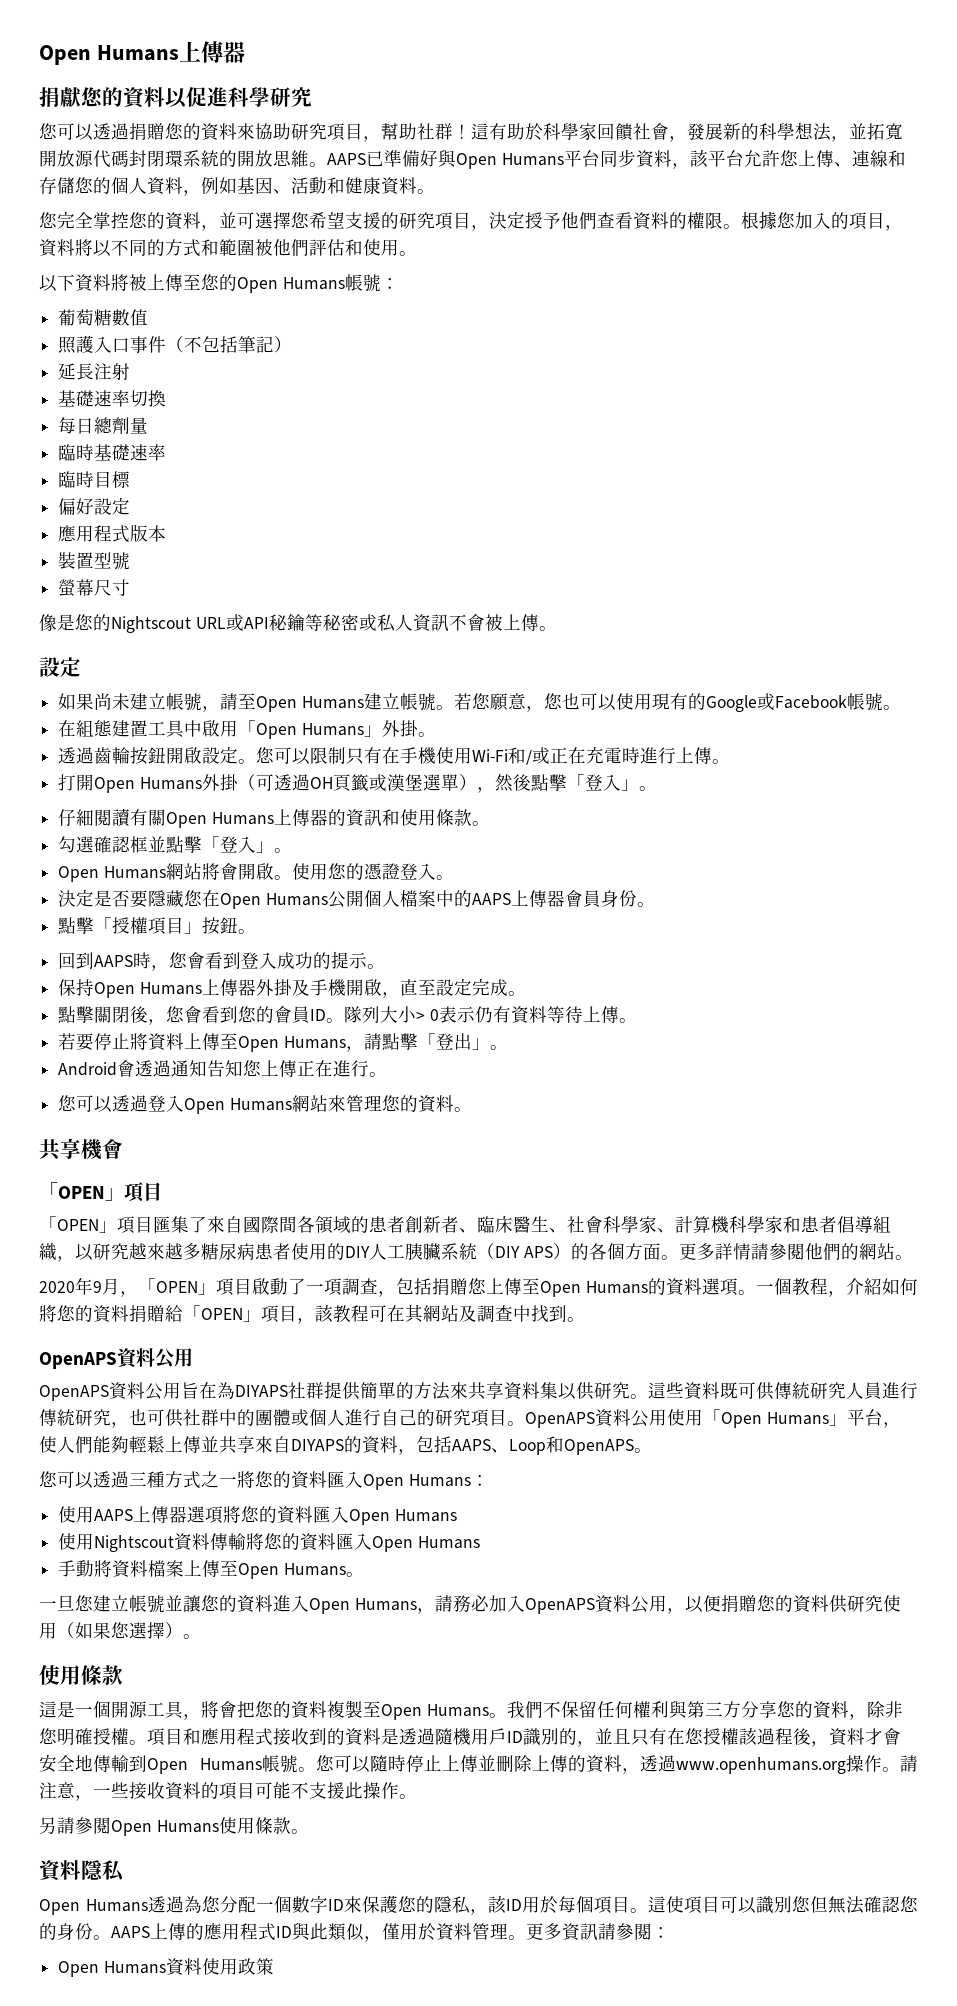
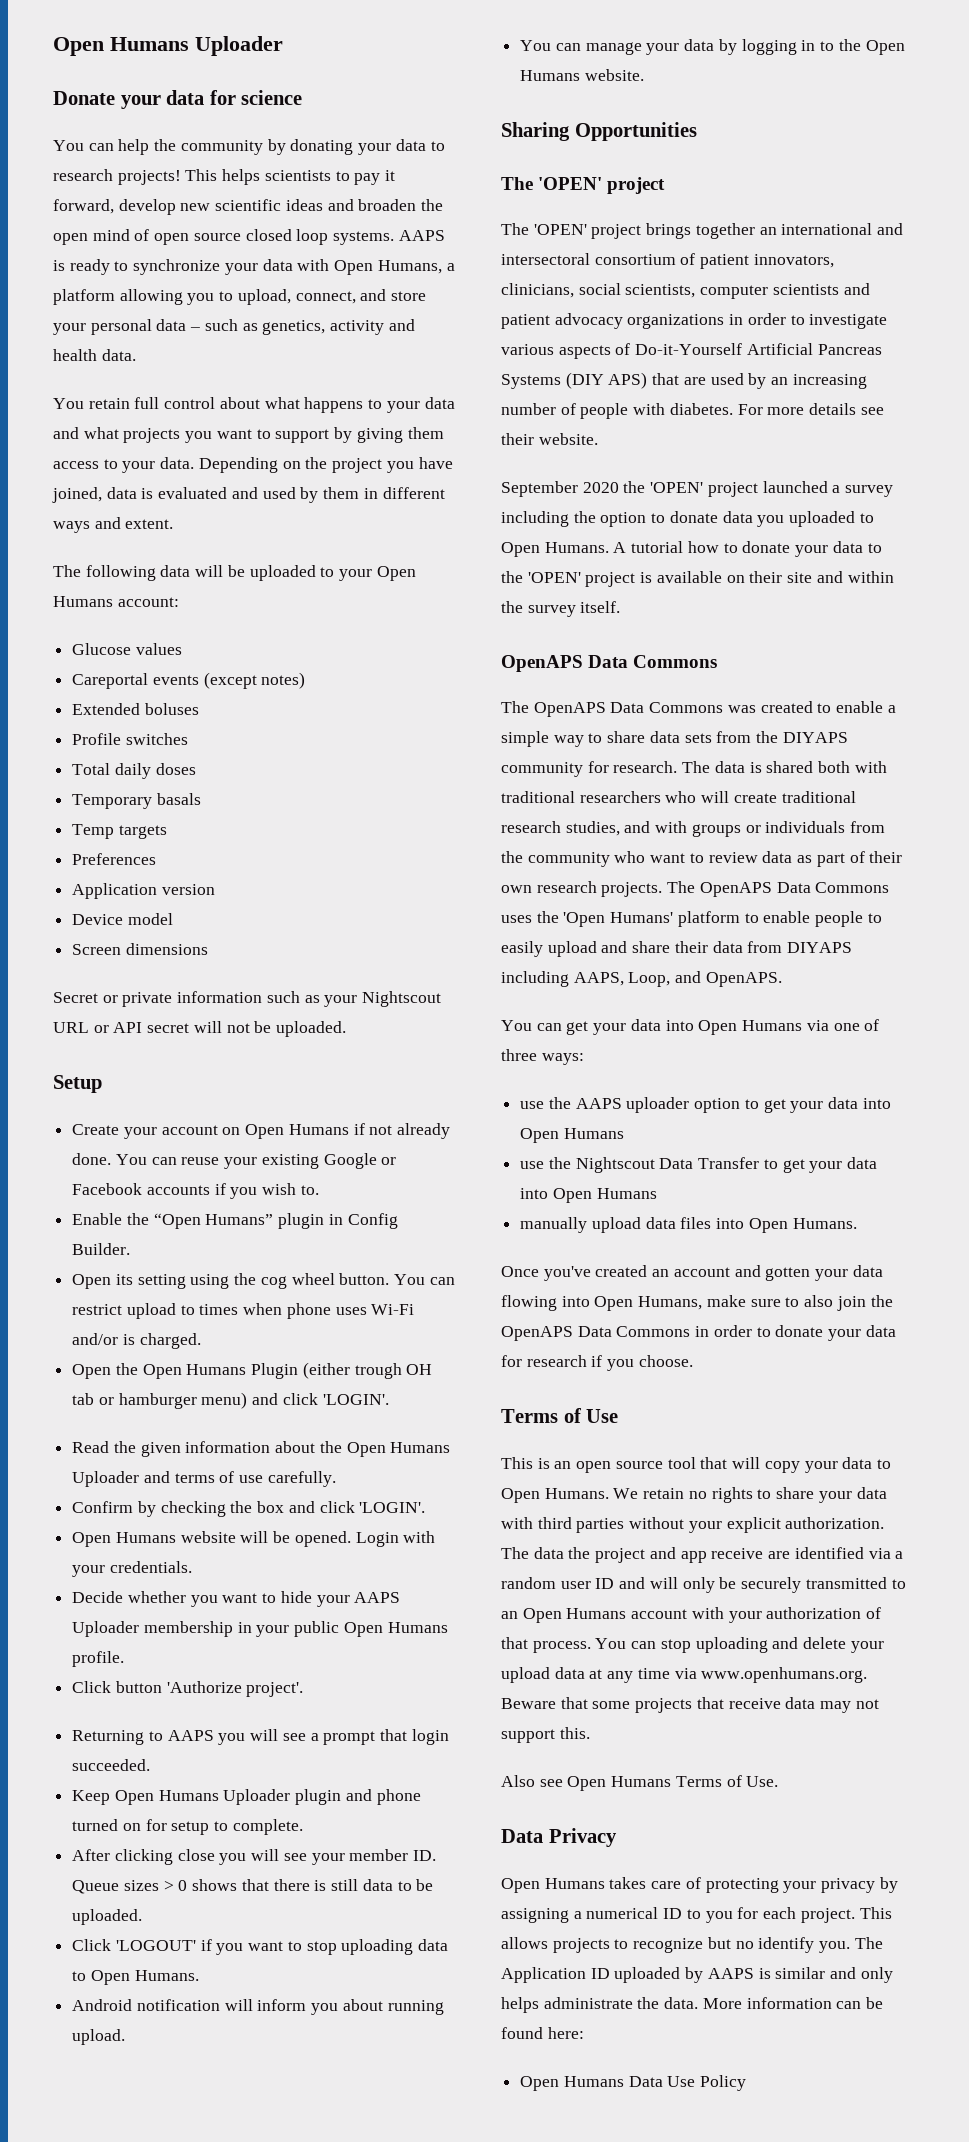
[39,41,245,65] [39,87,312,109] [39,122,903,142] [39,149,906,169] [39,177,435,196] [39,211,903,231] [39,239,417,257] [39,274,399,293] [58,309,149,326] [58,335,293,354] [58,363,131,380] [58,390,167,407] [58,417,149,434] [58,444,167,461] [58,471,131,488] [58,497,131,515] [58,524,167,543] [58,552,131,570] [58,579,131,597] [39,614,557,633] [39,657,81,677] [58,693,901,712] [58,720,436,739] [58,746,731,765] [58,774,657,793] [58,808,490,828] [58,836,293,854] [58,863,454,882] [58,889,655,909] [58,917,257,935] [58,951,386,971] [58,978,526,998] [58,1006,637,1025] [58,1033,508,1052] [58,1060,388,1077] [58,1095,472,1114] [39,1138,123,1160] [39,1182,162,1202] [39,1215,891,1234] [39,1243,913,1262] [39,1277,918,1297] [39,1304,585,1324] [39,1348,193,1369] [39,1381,918,1401] [39,1409,901,1428] [39,1436,652,1455] [39,1471,489,1490] [58,1506,457,1525] [58,1533,480,1552] [58,1560,364,1579] [39,1595,901,1614] [39,1622,201,1639] [39,1665,123,1685] [39,1700,903,1720] [39,1728,901,1747] [39,1754,918,1774] [39,1782,417,1801] [39,1817,309,1836] [39,1860,125,1882] [39,1895,918,1915] [39,1922,670,1942] [58,1958,274,1977] Open Humans上傳器 // 捐獻您的資料以促進科學研究 // 您可以透過捐贈您的資料來協助研究項目，幫助社群！這有助於科學家回饋社會，發展新的科學想法，並拓寬開放源代碼封閉環系統的開放思維。AAPS已準備好與Open Humans平台同步資料，該平台允許您上傳、連線和存儲您的個人資料，例如基因、活動和健康資料。 // 您完全掌控您的資料，並可選擇您希望支援的研究項目，決定授予他們查看資料的權限。根據您加入的項目，資料將以不同的方式和範圍被他們評估和使用。 // 以下資料將被上傳至您的Open Humans帳號： // 葡萄糖數值 // 照護入口事件（不包括筆記） // 延長注射 // 基礎速率切換 // 每日總劑量 // 臨時基礎速率 // 臨時目標 // 偏好設定 // 應用程式版本 // 裝置型號 // 螢幕尺寸 // 像是您的Nightscout URL或API秘鑰等秘密或私人資訊不會被上傳。 // 設定 // 如果尚未建立帳號，請至Open Humans建立帳號。若您願意，您也可以使用現有的Google或Facebook帳號。 // 在組態建置工具中啟用「Open Humans」外掛。 // 透過齒輪按鈕開啟設定。您可以限制只有在手機使用Wi-Fi和/或正在充電時進行上傳。 // 打開Open Humans外掛（可透過OH頁籤或漢堡選單），然後點擊「登入」。 // 仔細閱讀有關Open Humans上傳器的資訊和使用條款。 // 勾選確認框並點擊「登入」。 // Open Humans網站將會開啟。使用您的憑證登入。 // 決定是否要隱藏您在Open Humans公開個人檔案中的AAPS上傳器會員身份。 // 點擊「授權項目」按鈕。 // 回到AAPS時，您會看到登入成功的提示。 // 保持Open Humans上傳器外掛及手機開啟，直至設定完成。 // 點擊關閉後，您會看到您的會員ID。隊列大小> 0表示仍有資料等待上傳。 // 若要停止將資料上傳至Open Humans，請點擊「登出」。 // Android會透過通知告知您上傳正在進行。 // 您可以透過登入Open Humans網站來管理您的資料。 // 共享機會 // 「OPEN」項目 // 「OPEN」項目匯集了來自國際間各領域的患者創新者、臨床醫生、社會科學家、計算機科學家和患者倡導組織，以研究越來越多糖尿病患者使用的DIY人工胰臟系統（DIY APS）的各個方面。更多詳情請參閱他們的網站。 // 2020年9月，「OPEN」項目啟動了一項調查，包括捐贈您上傳至Open Humans的資料選項。一個教程，介紹如何將您的資料捐贈給「OPEN」項目，該教程可在其網站及調查中找到。 // OpenAPS資料公用 // OpenAPS資料公用旨在為DIYAPS社群提供簡單的方法來共享資料集以供研究。這些資料既可供傳統研究人員進行傳統研究，也可供社群中的團體或個人進行自己的研究項目。OpenAPS資料公用使用「Open Humans」平台，使人們能夠輕鬆上傳並共享來自DIYAPS的資料，包括AAPS、Loop和OpenAPS。 // 您可以透過三種方式之一將您的資料匯入Open Humans： // 使用AAPS上傳器選項將您的資料匯入Open Humans // 使用Nightscout資料傳輸將您的資料匯入Open Humans // 手動將資料檔案上傳至Open Humans。 // 一旦您建立帳號並讓您的資料進入Open Humans，請務必加入OpenAPS資料公用，以便捐贈您的資料供研究使用（如果您選擇）。 // 使用條款 // 這是一個開源工具，將會把您的資料複製至Open Humans。我們不保留任何權利與第三方分享您的資料，除非您明確授權。項目和應用程式接收到的資料是透過隨機用戶ID識別的，並且只有在您授權該過程後，資料才會安全地傳輸到Open Humans帳號。您可以隨時停止上傳並刪除上傳的資料，透過www.openhumans.org操作。請注意，一些接收資料的項目可能不支援此操作。 // 另請參閱Open Humans使用條款。 // 資料隱私 // Open Humans透過為您分配一個數字ID來保護您的隱私，該ID用於每個項目。這使項目可以識別您但無法確認您的身份。AAPS上傳的應用程式ID與此類似，僅用於資料管理。更多資訊請參閱： // Open Humans資料使用政策 -> [53,36,283,56] [53,90,303,109] [53,139,445,155] [53,169,396,185] [53,199,444,215] [53,229,445,245] [53,259,455,275] [53,289,427,305] [53,319,415,335] [53,349,136,361] [53,397,455,413] [53,427,444,443] [53,457,453,473] [52,487,445,503] [53,517,174,533] [53,565,416,581] [53,596,179,607] [72,643,182,655] [72,672,306,689] [72,703,199,715] [72,733,188,745] [72,763,196,779] [72,793,201,809] [72,824,167,839] [72,853,157,865] [72,883,215,899] [72,913,173,925] [72,943,208,955] [53,991,442,1007] [53,1021,347,1037] [53,1075,102,1093] [72,1123,451,1139] [72,1153,397,1169] [72,1183,319,1199] [72,1213,398,1229] [72,1243,131,1255] [72,1273,455,1289] [72,1303,415,1319] [72,1333,201,1349] [72,1362,433,1379] [72,1392,389,1409] [72,1441,451,1457] [72,1471,336,1487] [72,1501,426,1517] [72,1531,436,1547] [72,1561,192,1577] [72,1591,401,1607] [72,1621,448,1637] [72,1651,125,1667] [72,1681,304,1697] [72,1729,449,1745] [72,1759,151,1771] [72,1789,421,1805] [72,1819,303,1835] [72,1849,437,1865] [72,1879,434,1894] [72,1909,143,1925] [72,1939,449,1955] [72,1970,199,1985] [72,1999,444,2015] [72,2029,126,2045] [520,39,905,55] [520,69,644,81] [501,122,697,141] [501,177,666,194] [501,223,904,239] [501,253,834,269] [501,283,870,299] [501,313,888,329] [501,343,882,359] [501,372,867,389] [501,403,884,419] [501,433,598,445] [501,481,894,497] [501,511,874,527] [501,541,882,557] [501,571,894,587] [501,601,621,617] [501,655,718,672] [501,701,896,717] [501,731,848,747] [501,761,887,777] [501,791,856,803] [501,821,886,837] [501,851,903,867] [501,881,890,897] [501,911,882,927] [501,941,853,957] [501,971,782,987] [501,1019,880,1035] [501,1049,584,1065] [520,1097,891,1113] [520,1128,624,1143] [520,1157,878,1173] [520,1188,657,1203] [520,1217,857,1233] [501,1265,883,1281] [501,1295,893,1311] [501,1325,896,1341] [501,1355,693,1371] [501,1408,619,1423] [501,1457,891,1473] [501,1487,887,1503] [501,1517,885,1533] [501,1547,904,1563] [501,1577,906,1593] [501,1607,882,1623] [501,1637,884,1653] [501,1667,868,1683] [501,1697,879,1713] [501,1727,590,1743] [501,1775,779,1791] [501,1828,617,1847] [501,1877,898,1893] [501,1907,892,1923] [501,1937,883,1953] [501,1967,893,1983] [501,1997,884,2013] [501,2027,584,2039] [520,2075,747,2091] Open Humans Uploader // Donate your data for science // You can help the community by donating your data to research projects! This helps scientists to pay it forward, develop new scientific ideas and broaden the open mind of open source closed loop systems. AAPS is ready to synchronize your data with Open Humans, a platform allowing you to upload, connect, and store your personal data – such as genetics, activity and health data. // You retain full control about what happens to your data and what projects you want to support by giving them access to your data. Depending on the project you have joined, data is evaluated and used by them in different ways and extent. // The following data will be uploaded to your Open Humans account: // Glucose values // Careportal events (except notes) // Extended boluses // Profile switches // Total daily doses // Temporary basals // Temp targets // Preferences // Application version // Device model // Screen dimensions // Secret or private information such as your Nightscout URL or API secret will not be uploaded. // Setup // Create your account on Open Humans if not already done. You can reuse your existing Google or Facebook accounts if you wish to. // Enable the “Open Humans” plugin in Config Builder. // Open its setting using the cog wheel button. You can restrict upload to times when phone uses Wi-Fi and/or is charged. // Open the Open Humans Plugin (either trough OH tab or hamburger menu) and click 'LOGIN'. // Read the given information about the Open Humans Uploader and terms of use carefully. // Confirm by checking the box and click 'LOGIN'. // Open Humans website will be opened. Login with your credentials. // Decide whether you want to hide your AAPS Uploader membership in your public Open Humans profile. // Click button 'Authorize project'. // Returning to AAPS you will see a prompt that login succeeded. // Keep Open Humans Uploader plugin and phone turned on for setup to complete. // After clicking close you will see your member ID. Queue sizes > 0 shows that there is still data to be uploaded. // Click 'LOGOUT' if you want to stop uploading data to Open Humans. // Android notification will inform you about running upload. // You can manage your data by logging in to the Open Humans website. // Sharing Opportunities // The 'OPEN' project // The 'OPEN' project brings together an international and intersectoral consortium of patient innovators, clinicians, social scientists, computer scientists and patient advocacy organizations in order to investigate various aspects of Do-it-Yourself Artificial Pancreas Systems (DIY APS) that are used by an increasing number of people with diabetes. For more details see their website. // September 2020 the 'OPEN' project launched a survey including the option to donate data you uploaded to Open Humans. A tutorial how to donate your data to the 'OPEN' project is available on their site and within the survey itself. // OpenAPS Data Commons // The OpenAPS Data Commons was created to enable a simple way to share data sets from the DIYAPS community for research. The data is shared both with traditional researchers who will create traditional research studies, and with groups or individuals from the community who want to review data as part of their own research projects. The OpenAPS Data Commons uses the 'Open Humans' platform to enable people to easily upload and share their data from DIYAPS including AAPS, Loop, and OpenAPS. // You can get your data into Open Humans via one of three ways: // use the AAPS uploader option to get your data into Open Humans // use the Nightscout Data Transfer to get your data into Open Humans // manually upload data files into Open Humans. // Once you've created an account and gotten your data flowing into Open Humans, make sure to also join the OpenAPS Data Commons in order to donate your data for research if you choose. // Terms of Use // This is an open source tool that will copy your data to Open Humans. We retain no rights to share your data with third parties without your explicit authorization. The data the project and app receive are identified via a random user ID and will only be securely transmitted to an Open Humans account with your authorization of that process. You can stop uploading and delete your upload data at any time via www.openhumans.org. Beware that some projects that receive data may not support this. // Also see Open Humans Terms of Use. // Data Privacy // Open Humans takes care of protecting your privacy by assigning a numerical ID to you for each project. This allows projects to recognize but no identify you. The Application ID uploaded by AAPS is similar and only helps administrate the data. More information can be found here: // Open Humans Data Use Policy

